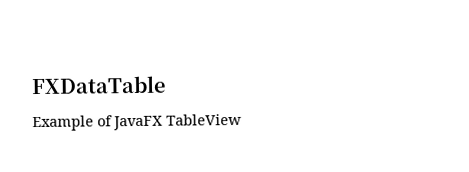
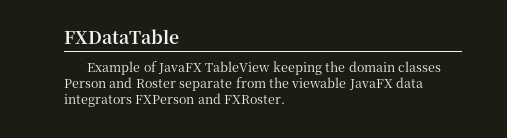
(242, 119) none -> [272,61,441,75] [64,77,423,91] [64,93,286,107] keeping the domain classes Person and Roster separate from the viewable JavaFX data integrators FXPerson and FXRoster.

